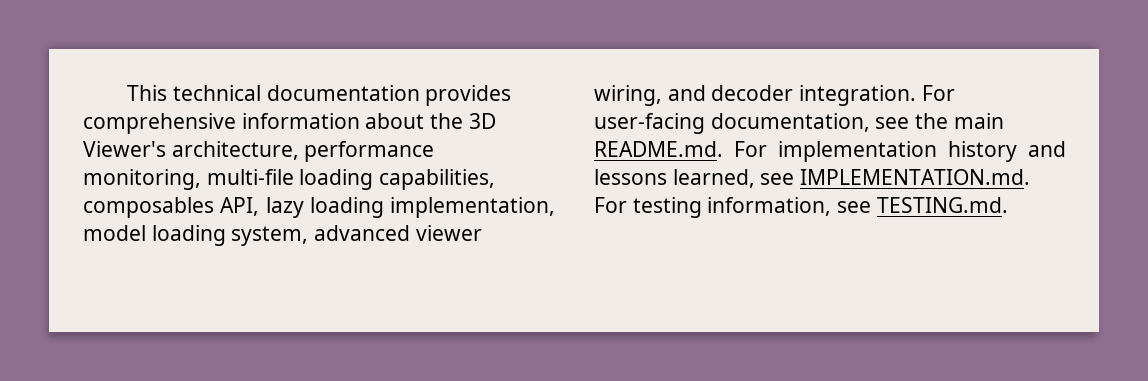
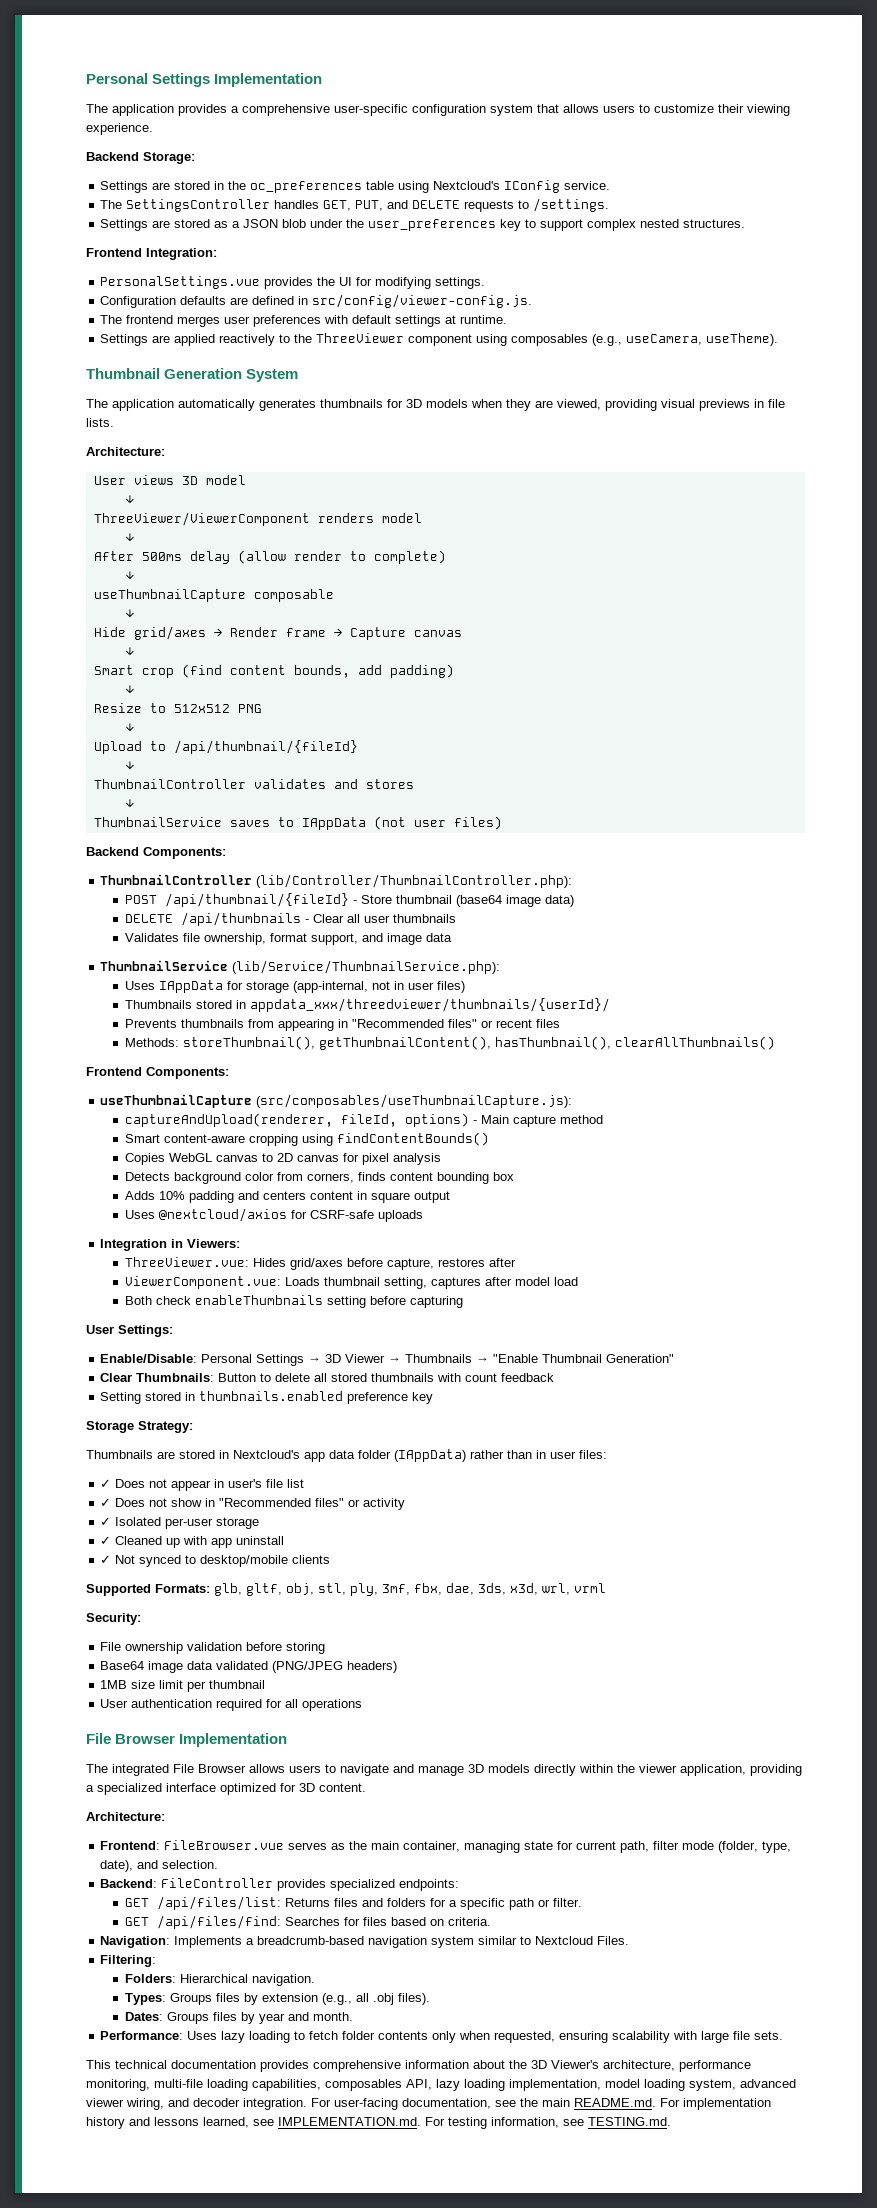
(127, 93) none -> [86,73,323,87] [86,104,790,116] [86,123,153,135] [86,152,195,164] [100,180,611,193] [100,198,610,212] [100,219,746,231] [86,248,217,260] [100,276,486,289] [100,294,533,308] [100,315,508,327] [100,333,779,346] [86,368,299,382] [86,399,785,411] [86,418,114,427] [86,447,165,456] [93,475,246,485] [124,495,134,504] [93,512,422,526] [124,533,134,542] [93,550,446,564] [124,571,134,580] [93,589,334,602] [124,609,134,618] [93,626,462,640] [124,647,134,656] [93,664,454,678] [124,685,134,694] [93,703,262,713] [124,723,134,732] [93,740,358,754] [124,761,134,770] [93,779,414,789] [124,799,134,808] [93,816,502,830] [86,847,226,859] [100,874,573,888] [124,893,574,907] [124,912,456,926] [124,933,452,945] [100,960,501,974] [124,980,465,993] [124,998,610,1012] [124,1019,560,1031] [124,1036,775,1050] [86,1067,229,1079] [100,1094,573,1108] [124,1113,603,1127] [124,1132,489,1146] [124,1153,441,1165] [124,1172,514,1184] [124,1191,450,1203] [124,1208,423,1222] [100,1239,241,1251] [124,1257,516,1270] [124,1276,578,1289] [124,1295,463,1308] [86,1325,173,1337] [100,1354,675,1366] [100,1373,555,1382] [100,1391,434,1404] [86,1421,193,1433] [86,1449,607,1462] [100,1479,305,1491] [100,1498,406,1510] [100,1517,260,1529] [100,1536,285,1548] [100,1555,331,1567] [86,1583,606,1596] [86,1613,141,1625] [100,1642,326,1654] [100,1661,398,1673] [100,1680,266,1692] [100,1699,363,1711] [86,1733,288,1747] [86,1764,802,1776] [86,1783,366,1795] [86,1812,165,1821] [100,1840,792,1853] [100,1860,219,1872] [100,1878,460,1891] [124,1896,582,1910] [124,1915,491,1929] [100,1936,630,1948] [100,1955,157,1967] [124,1974,315,1986] [124,1993,430,2005] [124,2012,353,2024] [100,2031,784,2043] Personal Settings Implementation // The application provides a comprehensive user-specific configuration system that allows users to customize their viewing experience. // Backend Storage: // Settings are stored in the oc_preferences table using Nextcloud's IConfig service. // The SettingsController handles GET, PUT, and DELETE requests to /settings. // Settings are stored as a JSON blob under the user_preferences key to support complex nested structures. // Frontend Integration: // PersonalSettings.vue provides the UI for modifying settings. // Configuration defaults are defined in src/config/viewer-config.js. // The frontend merges user preferences with default settings at runtime. // Settings are applied reactively to the ThreeViewer component using composables (e.g., useCamera, useTheme). // Thumbnail Generation System // The application automatically generates thumbnails for 3D models when they are viewed, providing visual previews in file lists. // Architecture: // User views 3D model // ↓ // ThreeViewer/ViewerComponent renders model // ↓ // After 500ms delay (allow render to complete) // ↓ // useThumbnailCapture composable // ↓ // Hide grid/axes → Render frame → Capture canvas // ↓ // Smart crop (find content bounds, add padding) // ↓ // Resize to 512x512 PNG // ↓ // Upload to /api/thumbnail/{fileId} // ↓ // ThumbnailController validates and stores // ↓ // ThumbnailService saves to IAppData (not user files) // Backend Components: // ThumbnailController (lib/Controller/ThumbnailController.php): // POST /api/thumbnail/{fileId} - Store thumbnail (base64 image data) // DELETE /api/thumbnails - Clear all user thumbnails // Validates file ownership, format support, and image data // ThumbnailService (lib/Service/ThumbnailService.php): // Uses IAppData for storage (app-internal, not in user files) // Thumbnails stored in appdata_xxx/threedviewer/thumbnails/{userId}/ // Prevents thumbnails from appearing in "Recommended files" or recent files // Methods: storeThumbnail(), getThumbnailContent(), hasThumbnail(), clearAllThumbnails() // Frontend Components: // useThumbnailCapture (src/composables/useThumbnailCapture.js): // captureAndUpload(renderer, fileId, options) - Main capture method // Smart content-aware cropping using findContentBounds() // Copies WebGL canvas to 2D canvas for pixel analysis // Detects background color from corners, finds content bounding box // Adds 10% padding and centers content in square output // Uses @nextcloud/axios for CSRF-safe uploads // Integration in Viewers: // ThreeViewer.vue: Hides grid/axes before capture, restores after // ViewerComponent.vue: Loads thumbnail setting, captures after model load // Both check enableThumbnails setting before capturing // User Settings: // Enable/Disable: Personal Settings → 3D Viewer → Thumbnails → "Enable Thumbnail Generation" // Clear Thumbnails: Button to delete all stored thumbnails with count feedback // Setting stored in thumbnails.enabled preference key // Storage Strategy: // Thumbnails are stored in Nextcloud's app data folder (IAppData) rather than in user files: // ✓ Does not appear in user's file list // ✓ Does not show in "Recommended files" or activity // ✓ Isolated per-user storage // ✓ Cleaned up with app uninstall // ✓ Not synced to desktop/mobile clients // Supported Formats: glb, gltf, obj, stl, ply, 3mf, fbx, dae, 3ds, x3d, wrl, vrml // Security: // File ownership validation before storing // Base64 image data validated (PNG/JPEG headers) // 1MB size limit per thumbnail // User authentication required for all operations // File Browser Implementation // The integrated File Browser allows users to navigate and manage 3D models directly within the viewer application, providing a specialized interface optimized for 3D content. // Architecture: // Frontend: FileBrowser.vue serves as the main container, managing state for current path, filter mode (folder, type, date), and selection. // Backend: FileController provides specialized endpoints: // GET /api/files/list: Returns files and folders for a specific path or filter. // GET /api/files/find: Searches for files based on criteria. // Navigation: Implements a breadcrumb-based navigation system similar to Nextcloud Files. // Filtering: // Folders: Hierarchical navigation. // Types: Groups files by extension (e.g., all .obj files). // Dates: Groups files by year and month. // Performance: Uses lazy loading to fetch folder contents only when requested, ensuring scalability with large file sets. //

